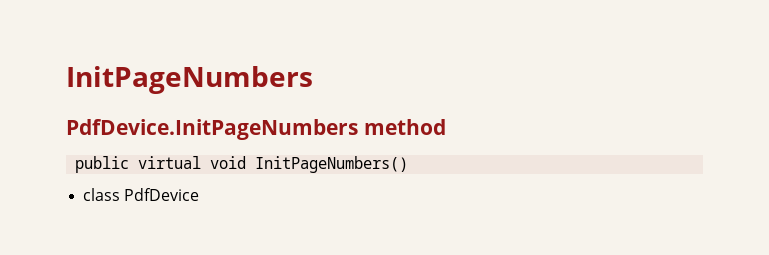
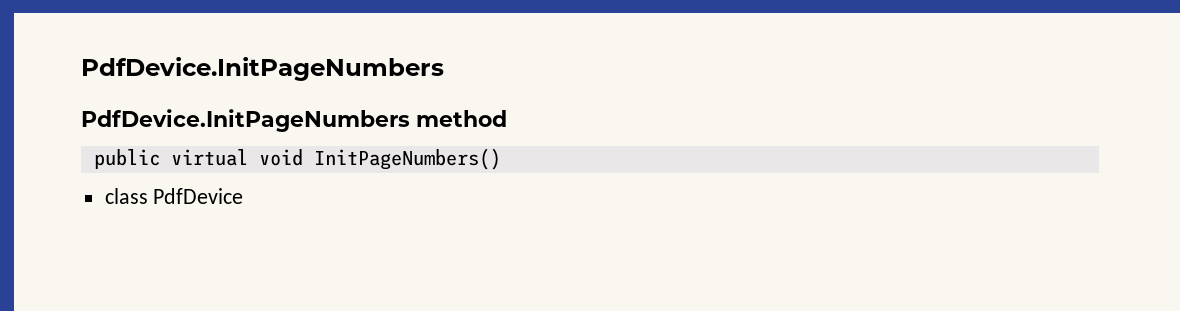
[66,66,313,94] InitPageNumbers -> [81,57,444,81] PdfDevice.InitPageNumbers

